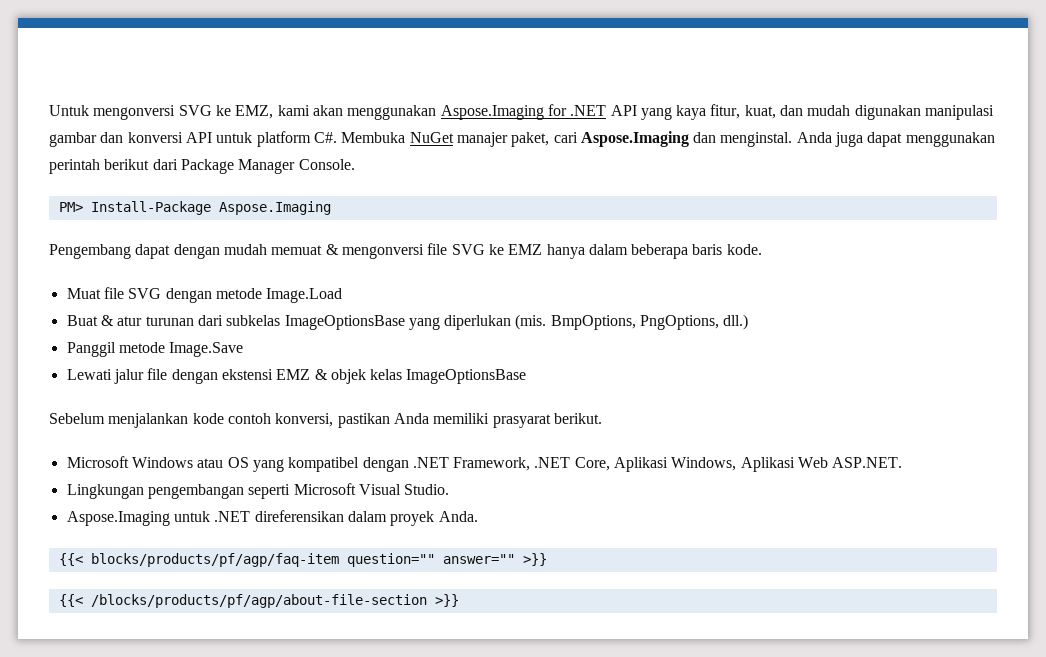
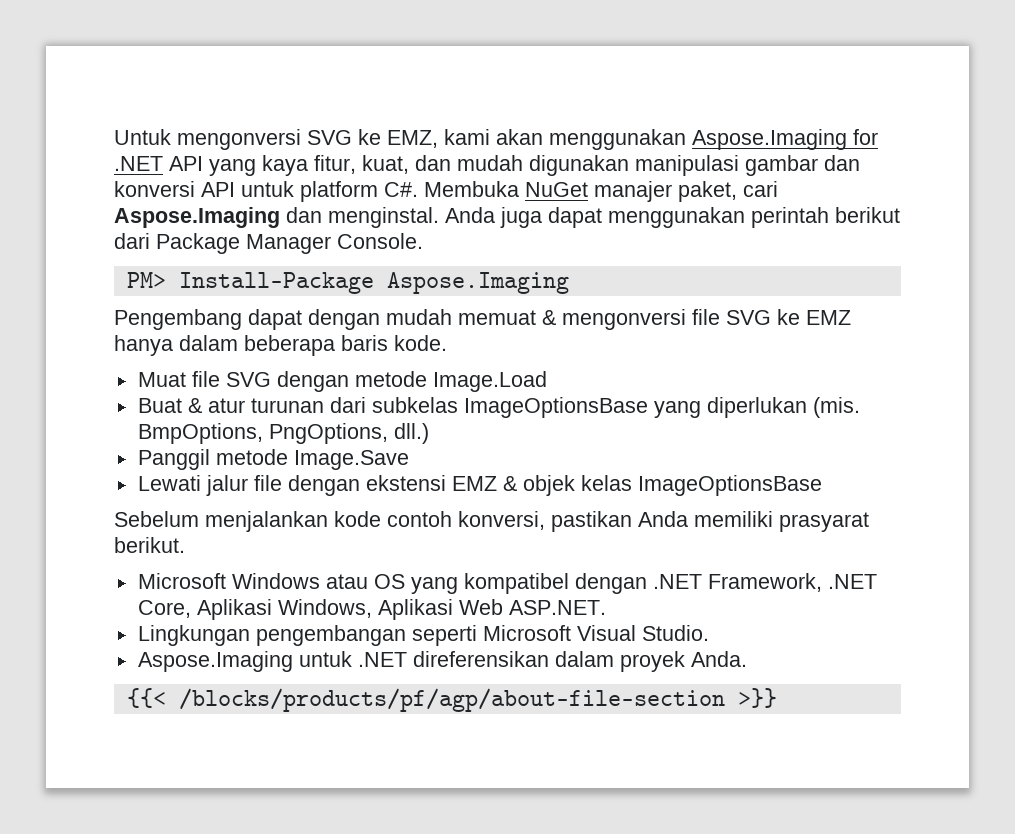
[58,553,547,567] // {{< blocks/products/pf/agp/faq-item question="" answer="" >}} -> (747, 659) none

